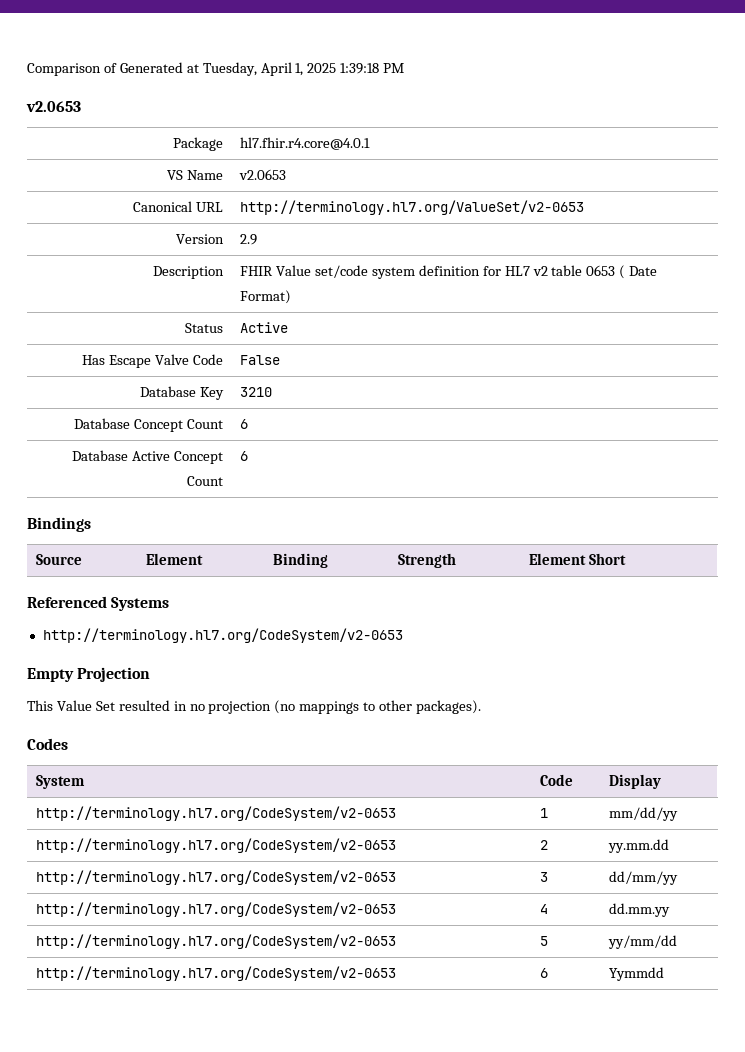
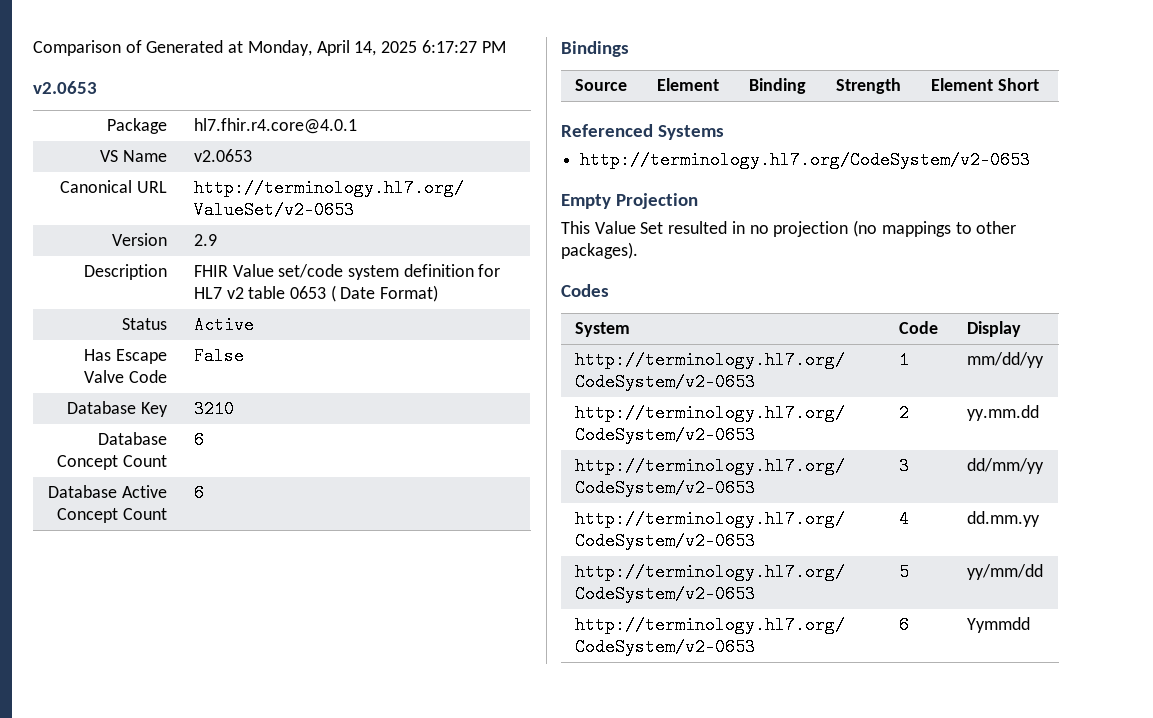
[202,62,380,76] Tuesday, April 1, 2025 1:39:18 -> [247,40,477,56] Monday, April 14, 2025 6:17:27

